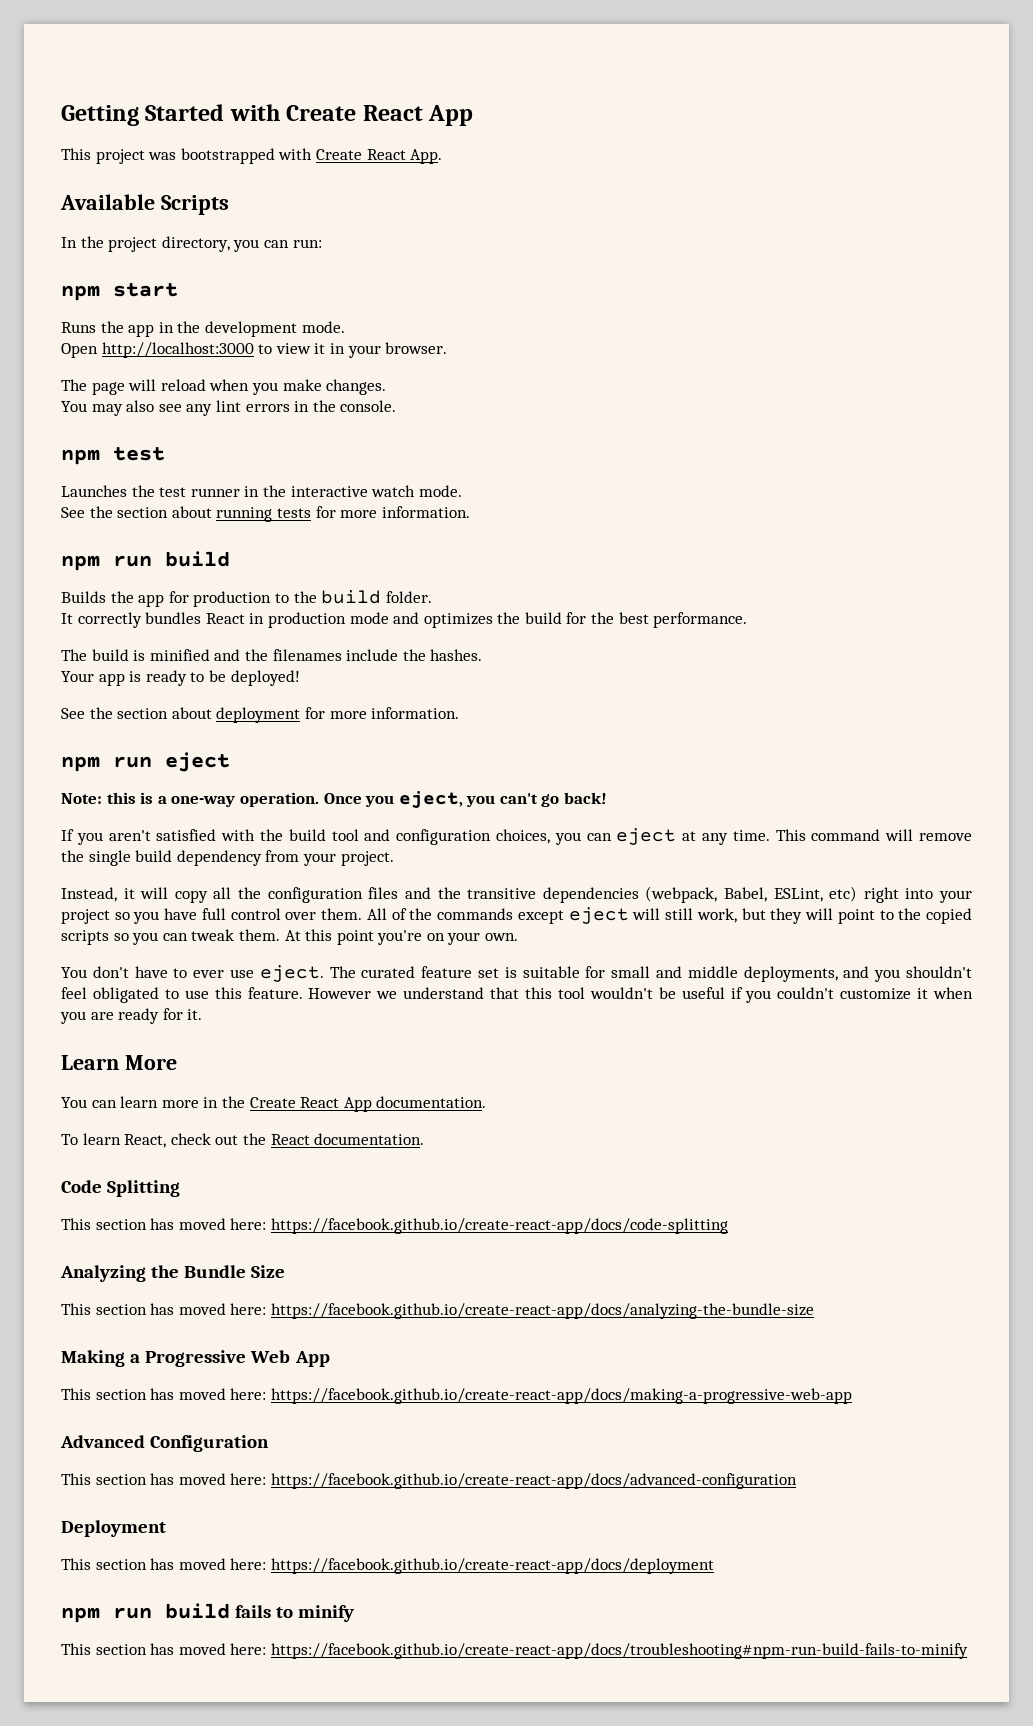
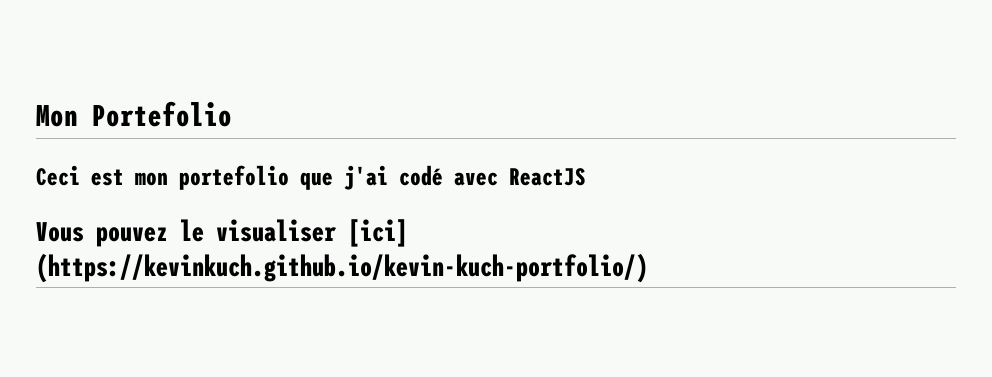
[61,104,474,126] [61,148,443,164] [60,194,229,215] [61,236,322,252] [61,283,178,301] [61,321,345,337] [61,342,448,358] [61,379,387,395] [61,400,397,416] [61,447,165,465] [61,485,462,497] [61,506,470,522] [61,551,230,571] [61,590,432,607] [61,612,748,628] [61,649,483,661] [61,670,300,686] [61,707,460,723] [61,752,230,772] [61,791,608,808] [61,828,972,845] [61,850,394,866] [61,886,972,903] [61,907,973,924] [61,929,519,945] [61,965,972,982] [61,987,973,1003] [60,1008,203,1024] [61,1055,177,1070] [61,1096,487,1112] [61,1133,425,1148] [61,1180,181,1197] [61,1218,728,1234] [60,1265,286,1282] [61,1303,814,1319] [61,1350,330,1367] [61,1388,852,1404] [60,1435,270,1452] [61,1473,797,1489] [61,1520,166,1537] [61,1558,714,1574] [61,1603,355,1623] [61,1643,968,1659] Getting Started with Create React App // This project was bootstrapped with Create React App. // Available Scripts // In the project directory, you can run: // npm start // Runs the app in the development mode. // Open http://localhost:3000 to view it in your browser. // The page will reload when you make changes. // You may also see any lint errors in the console. // npm test // Launches the test runner in the interactive watch mode. // See the section about running tests for more information. // npm run build // Builds the app for production to the build folder. // It correctly bundles React in production mode and optimizes the build for the best performance. // The build is minified and the filenames include the hashes. // Your app is ready to be deployed! // See the section about deployment for more information. // npm run eject // Note: this is a one-way operation. Once you eject, you can't go back! // If you aren't satisfied with the build tool and configuration choices, you can eject at any time. This command will remove the single build dependency from your project. // Instead, it will copy all the configuration files and the transitive dependencies (webpack, Babel, ESLint, etc) right into your project so you have full control over them. All of the commands except eject will still work, but they will point to the copied scripts so you can tweak them. At this point you're on your own. // You don't have to ever use eject. The curated feature set is suitable for small and middle deployments, and you shouldn't feel obligated to use this feature. However we understand that this tool wouldn't be useful if you couldn't customize it when you are ready for it. // Learn More // You can learn more in the Create React App documentation. // To learn React, check out the React documentation. // Code Splitting // This section has moved here: https://facebook.github.io/create-react-app/docs/code-splitting // Analyzing the Bundle Size // This section has moved here: https://facebook.github.io/create-react-app/docs/analyzing-the-bundle-size // Making a Progressive Web App // This section has moved here: https://facebook.github.io/create-react-app/docs/making-a-progressive-web-app // Advanced Configuration // This section has moved here: https://facebook.github.io/create-react-app/docs/advanced-configuration // Deployment // This section has moved here: https://facebook.github.io/create-react-app/docs/deployment // npm run build fails to minify // This section has moved here: https://facebook.github.io/create-react-app/docs/troubleshooting#npm-run-build-fails-to-minify -> [36,101,232,127] [36,165,586,190] [36,219,408,247] [36,253,648,283] Mon Portefolio // Ceci est mon portefolio que j'ai codé avec ReactJS // Vous pouvez le visualiser [ici] (https://kevinkuch.github.io/kevin-kuch-portfolio/)

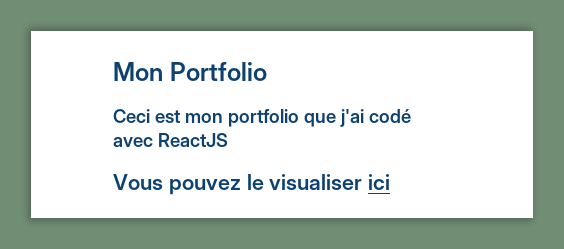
[92,101,232,127] Portefolio -> [169,62,267,81] Portfolio
[179,165,289,190] portefolio -> [227,109,299,127] portfolio
[348,219,408,247] [36,253,648,283] [ici] (https://kevinkuch.github.io/kevin-kuch-portfolio/) -> [368,174,391,190] ici

